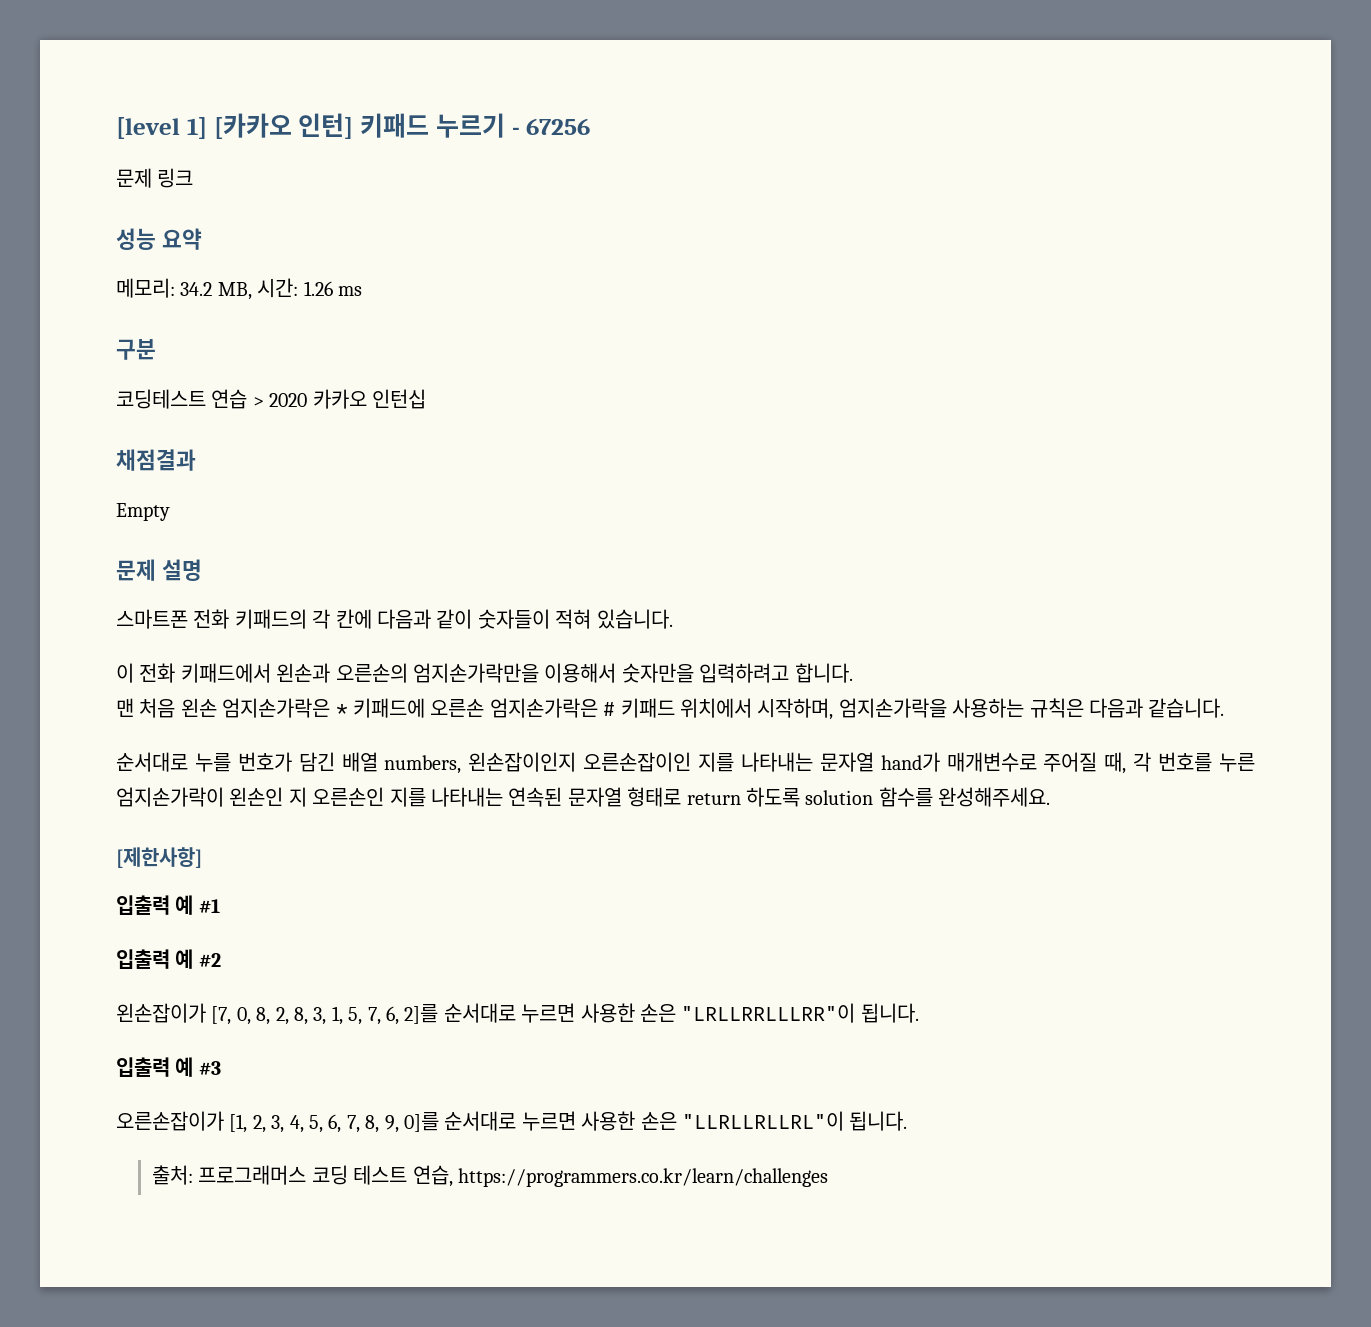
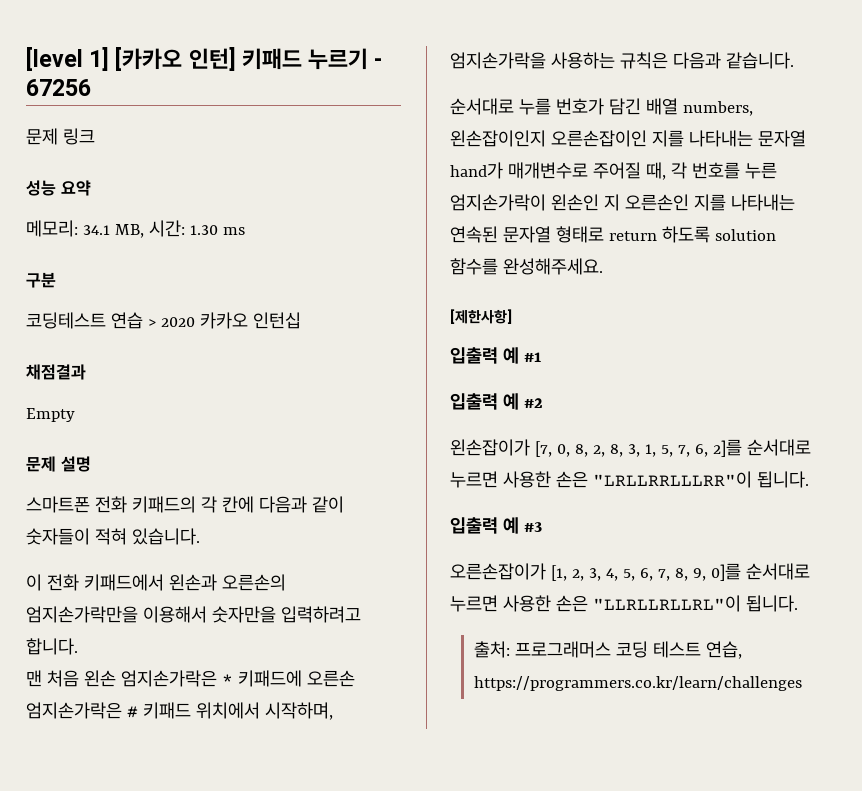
[180,282,213,296] 34.2 -> [82,225,110,235] 34.1
[303,281,333,296] 1.26 -> [189,225,218,235] 1.30

